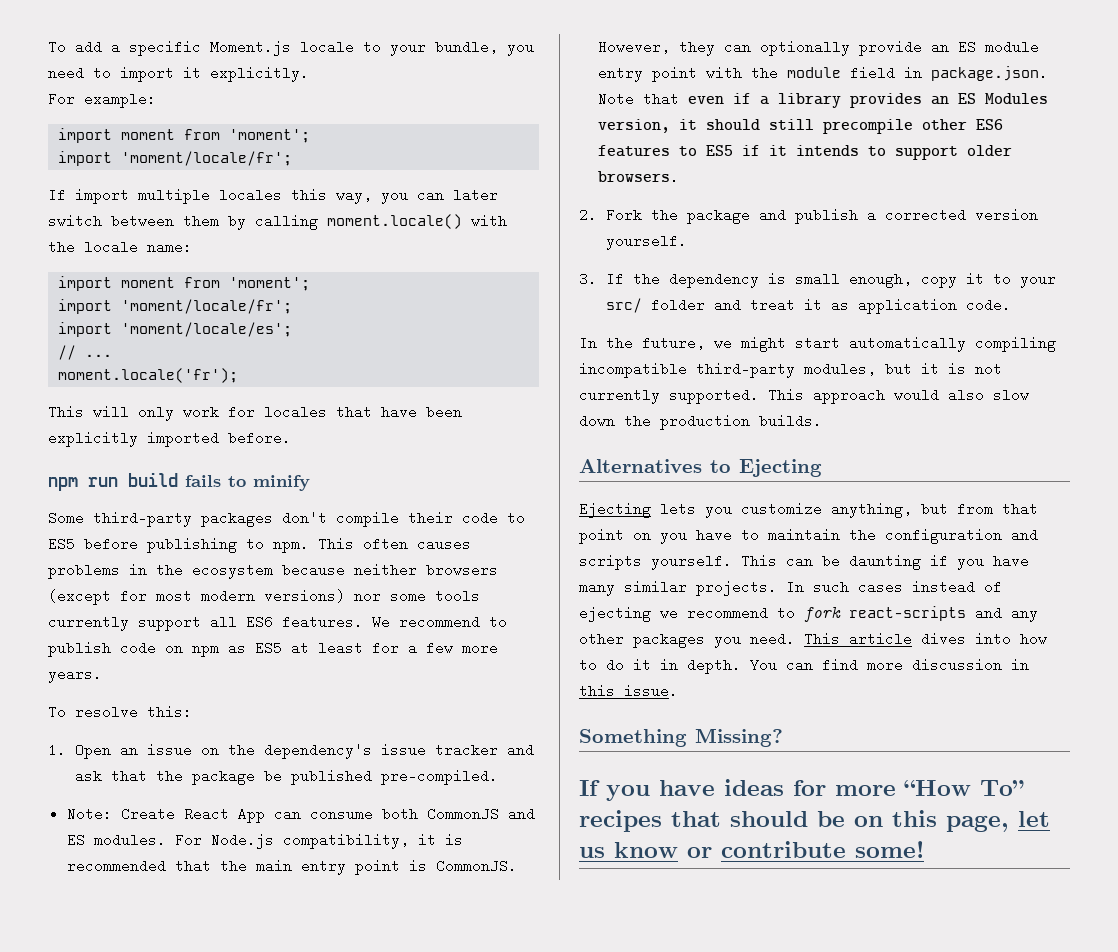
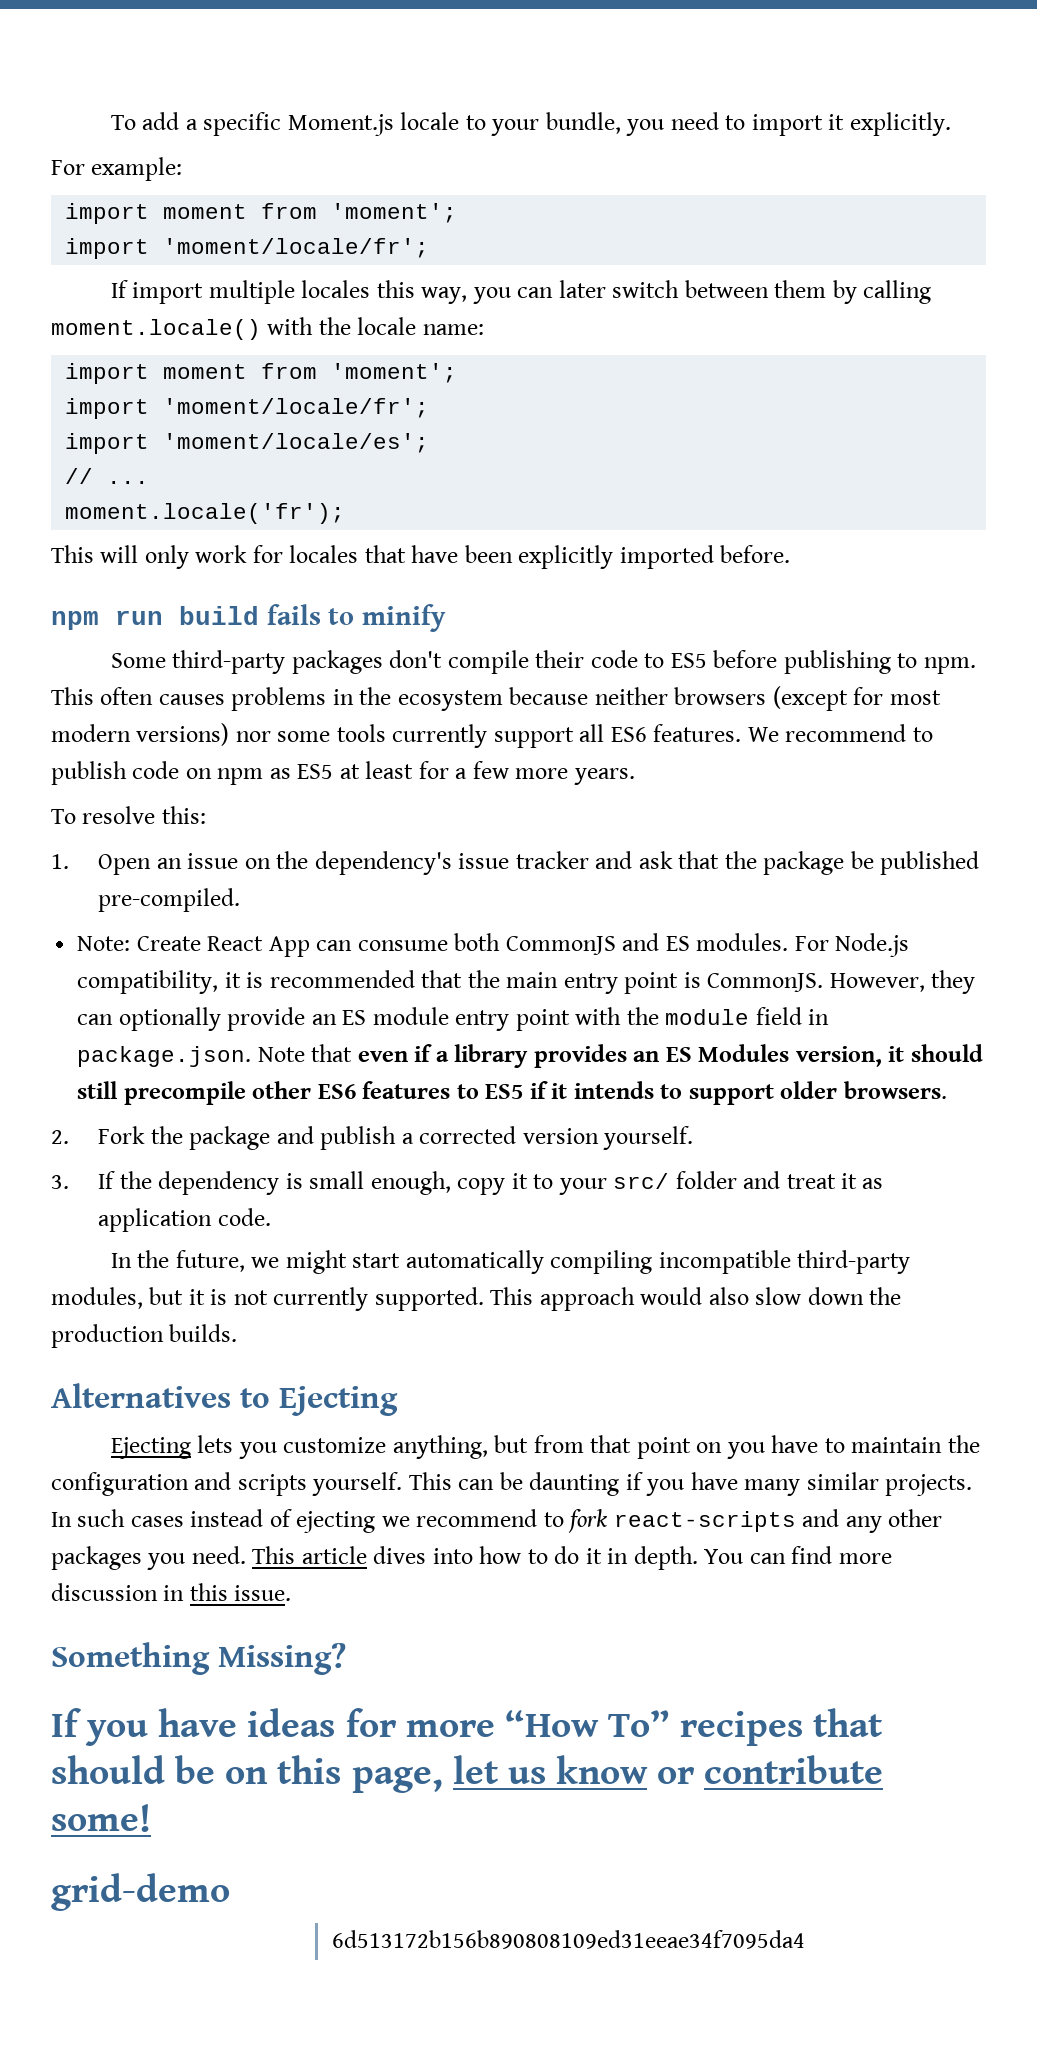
(924, 849) none -> [51,1873,230,1911] [331,1930,805,1949] // grid-demo // 6d513172b156b890808109ed31eeae34f7095da4

